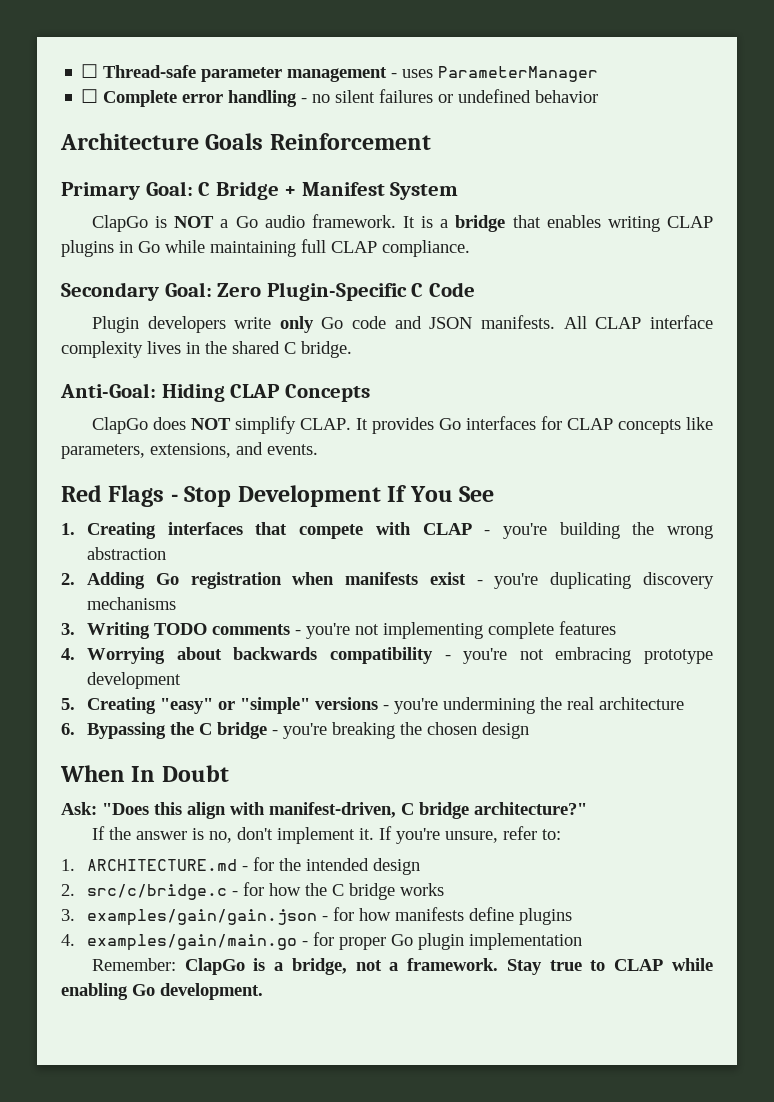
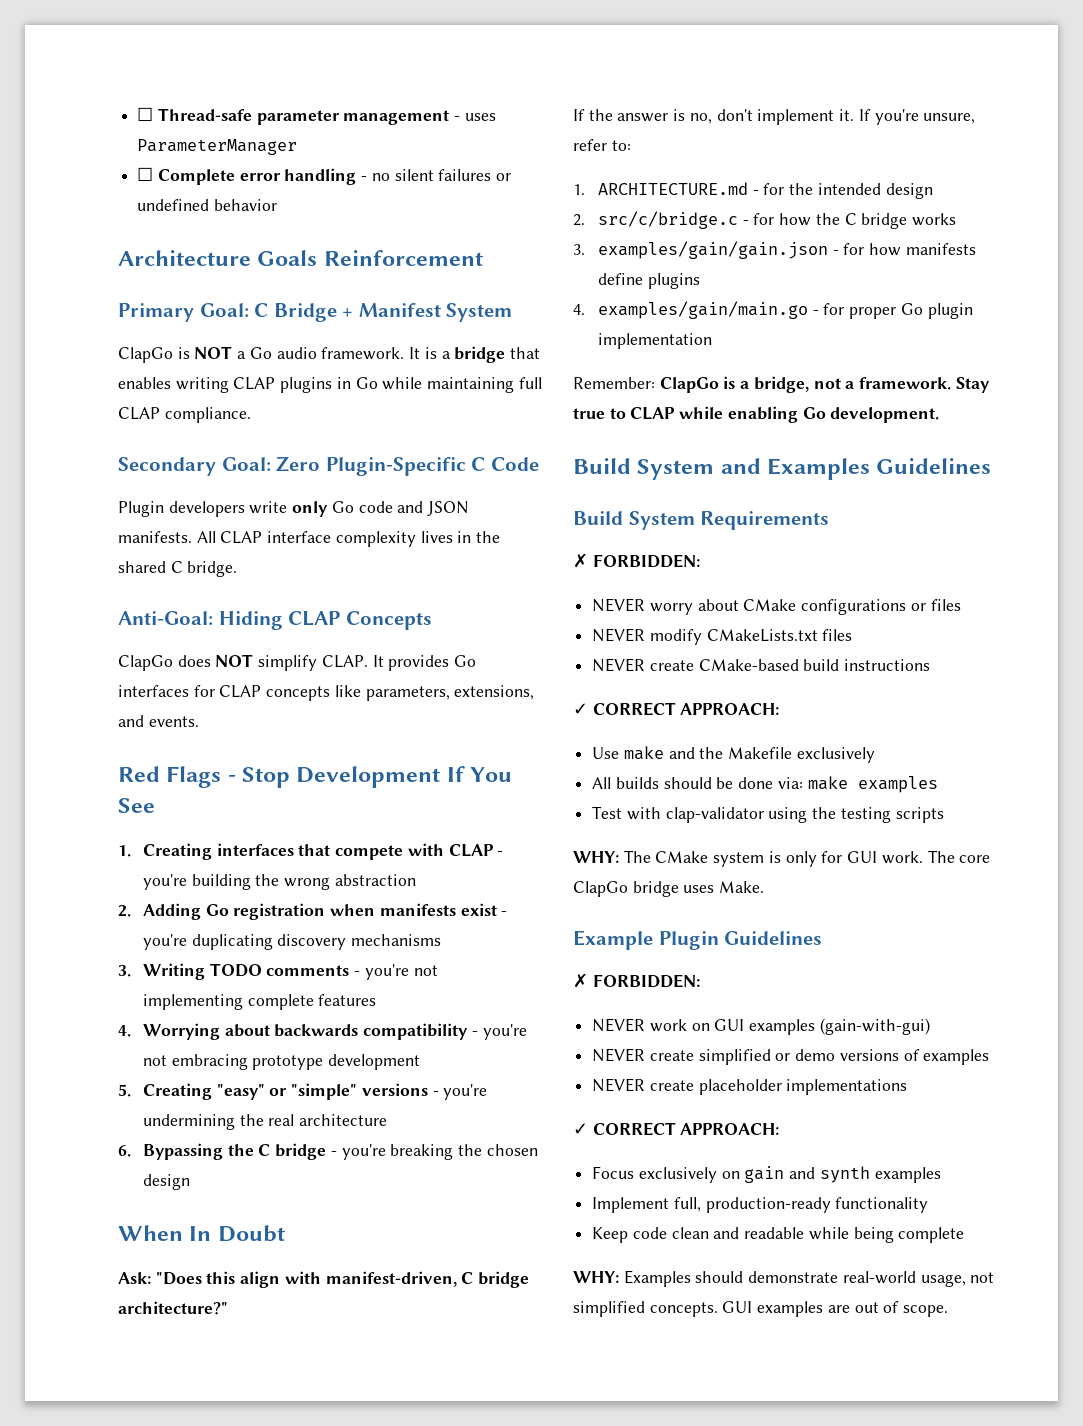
(263, 991) none -> [573,458,992,480] [573,511,830,530] [573,553,700,568] [592,598,961,615] [592,628,853,645] [592,658,931,672] [573,702,780,716] [592,746,875,763] [592,776,938,793] [592,806,944,823] [573,850,991,867] [573,881,765,897] [573,930,823,950] [573,973,700,988] [592,1018,930,1035] [592,1048,990,1065] [592,1078,908,1095] [573,1122,780,1136] [592,1166,941,1183] [592,1197,929,1213] [592,1227,965,1243] [573,1270,995,1287] [573,1301,949,1317] // Build System and Examples Guidelines // Build System Requirements // ✗ FORBIDDEN: // NEVER worry about CMake configurations or files // NEVER modify CMakeLists.txt files // NEVER create CMake-based build instructions // ✓ CORRECT APPROACH: // Use make and the Makefile exclusively // All builds should be done via: make examples // Test with clap-validator using the testing scripts // WHY: The CMake system is only for GUI work. The core ClapGo bridge uses Make. // Example Plugin Guidelines // ✗ FORBIDDEN: // NEVER work on GUI examples (gain-with-gui) // NEVER create simplified or demo versions of examples // NEVER create placeholder implementations // ✓ CORRECT APPROACH: // Focus exclusively on gain and synth examples // Implement full, production-ready functionality // Keep code clean and readable while being complete // WHY: Examples should demonstrate real-world usage, not simplified concepts. GUI examples are out of scope.

